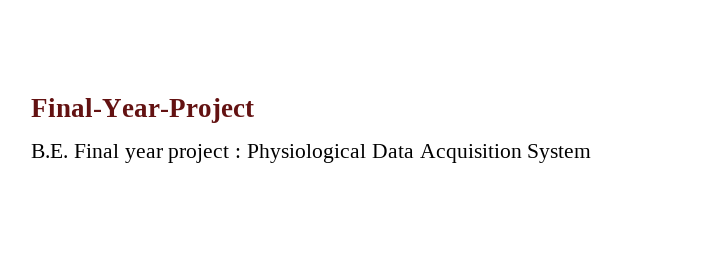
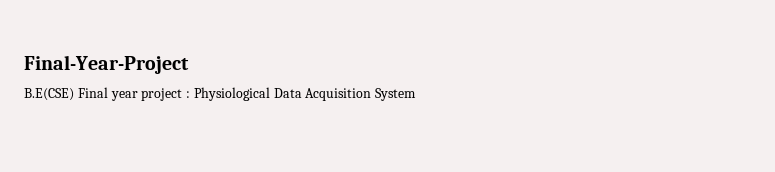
[31,144,68,158] B.E. -> [24,88,74,101] B.E(CSE)

